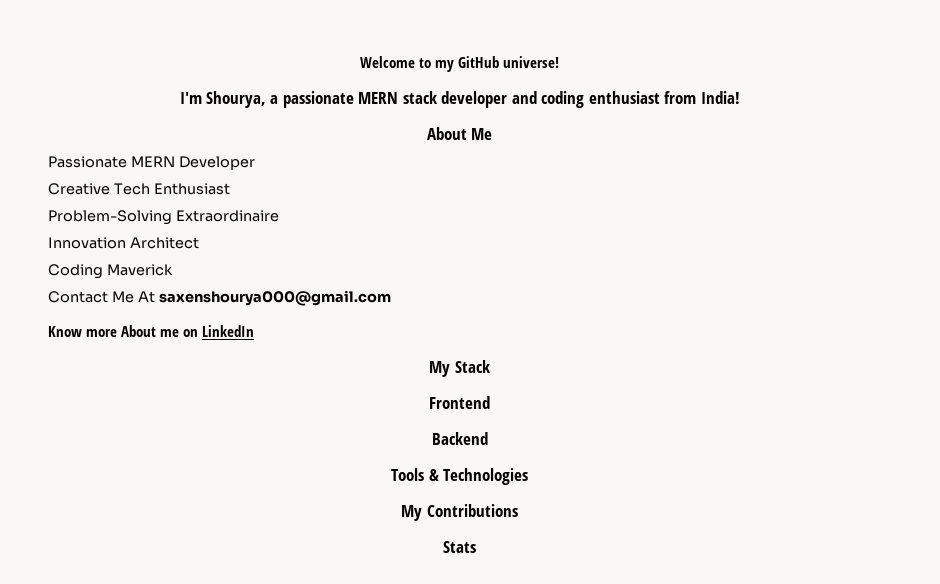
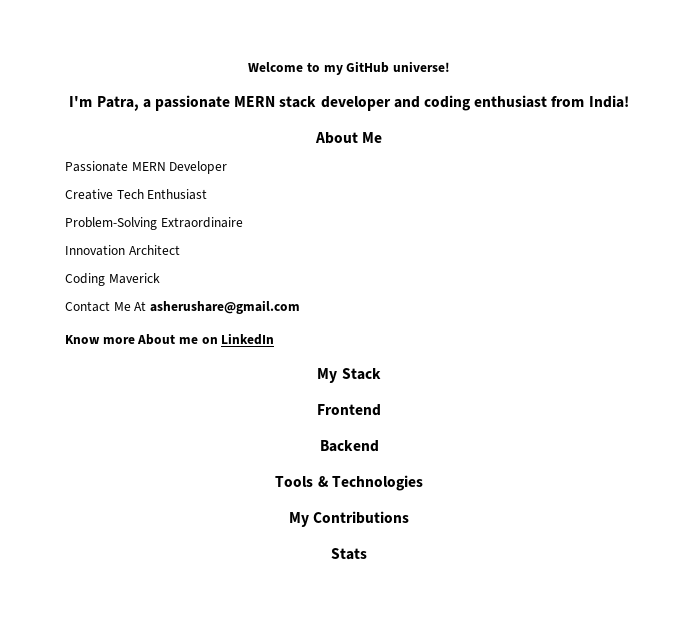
[205,91,266,108] Shourya, -> [96,96,139,111] Patra,
[158,290,391,306] saxenshourya000@gmail.com -> [149,300,300,314] asherushare@gmail.com

